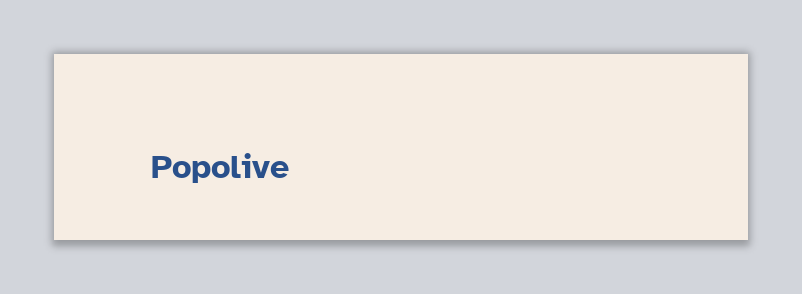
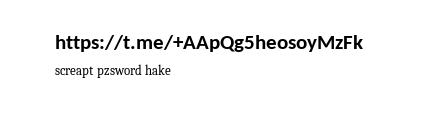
[151,153,289,183] Popolive -> [55,35,363,52] [55,64,172,78] https://t.me/+AApQg5heosoyMzFk // screapt pzsword hake

